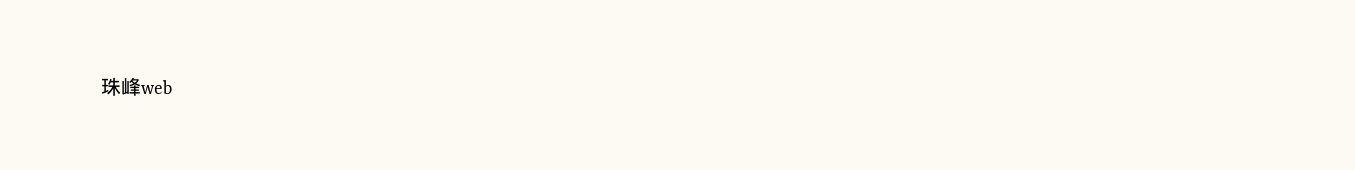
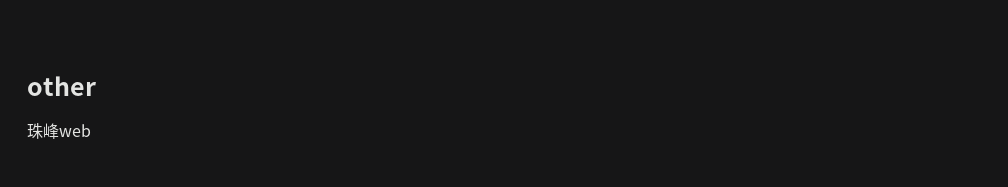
(101, 86) none -> [27,76,96,96] other //

